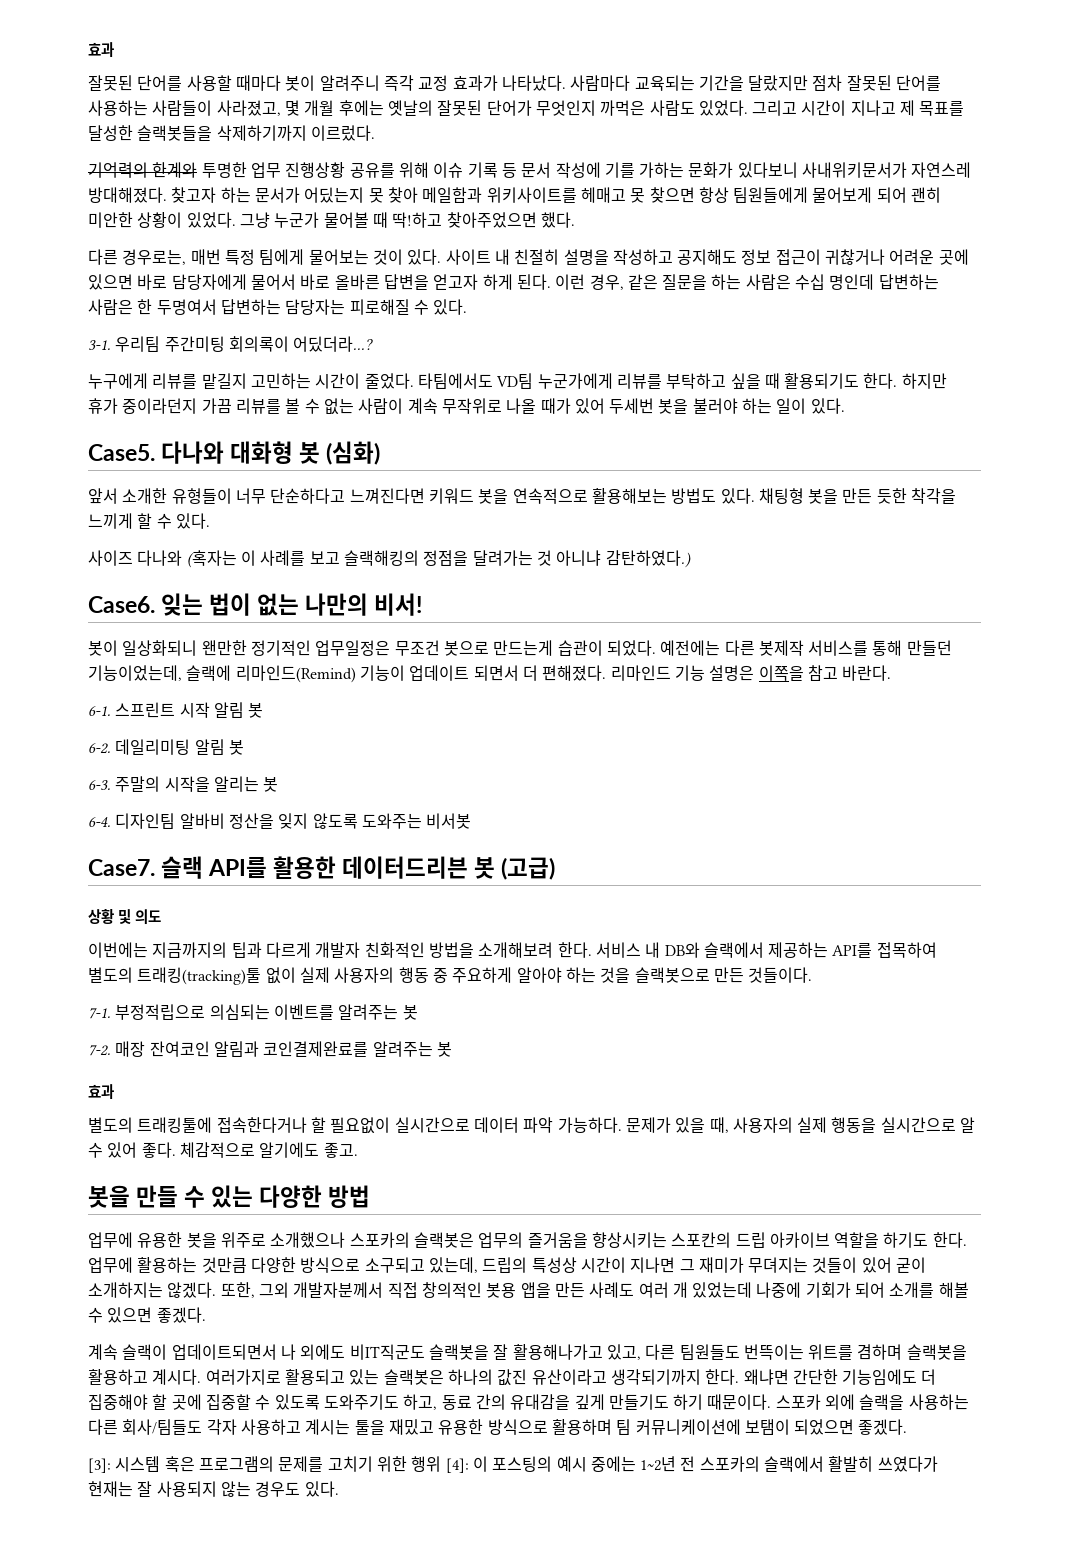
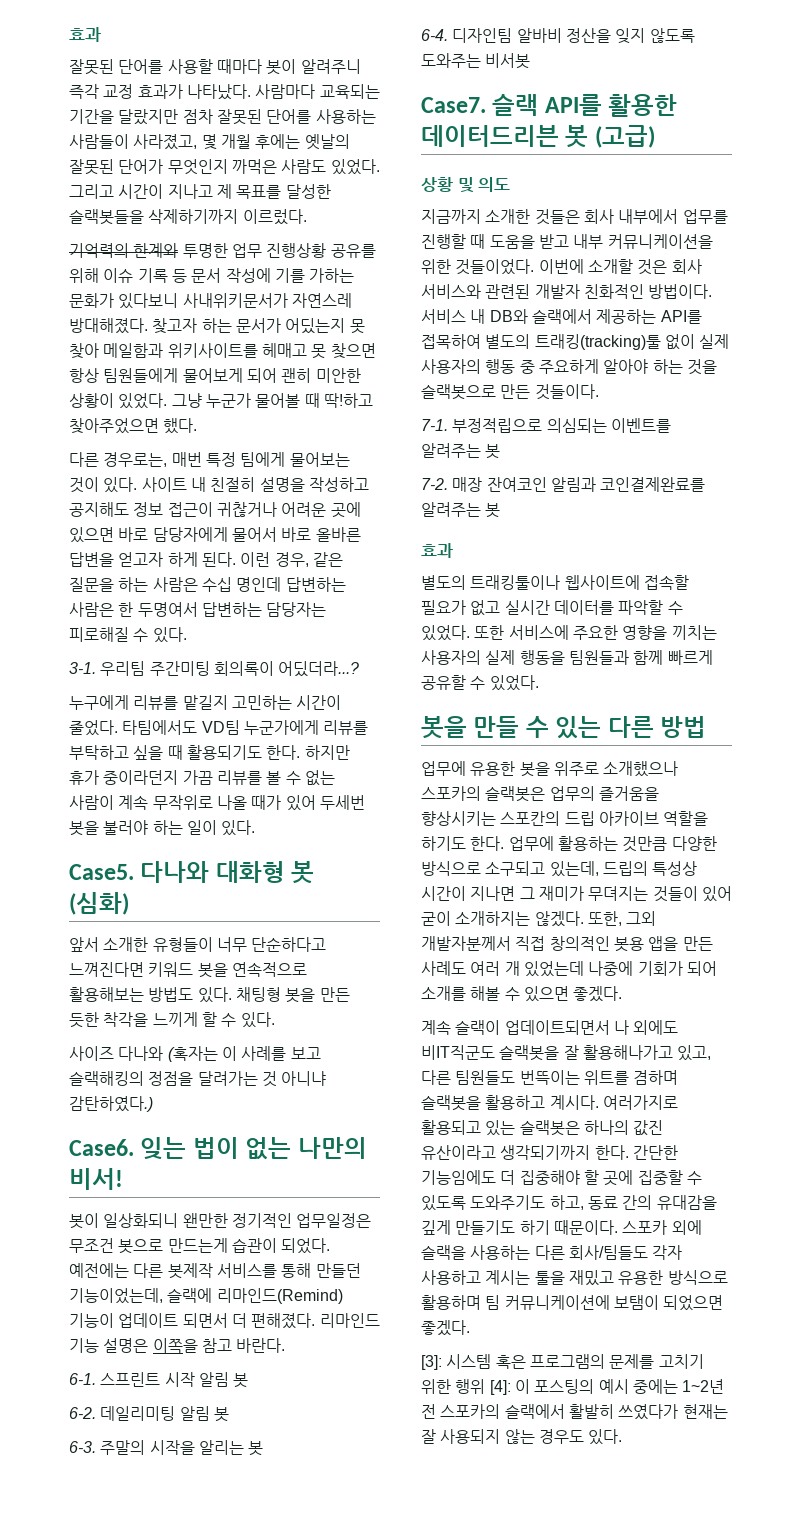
[88,942,592,958] 이번에는 지금까지의 팁과 다르게 개발자 친화적인 방법을 소개해보려 한다. -> [421,209,728,225] [421,234,713,249] [421,259,702,275] [421,284,713,299] 지금까지 소개한 것들은 회사 내부에서 업무를 진행할 때 도움을 받고 내부 커뮤니케이션을 위한 것들이었다. 이번에 소개할 것은 회사 서비스와 관련된 개발자 친화적인 방법이다.
[137,1117,976,1134] [88,1142,358,1158] 트래킹툴에 접속한다거나 할 필요없이 실시간으로 데이터 파악 가능하다. 문제가 있을 때, 사용자의 실제 행동을 실시간으로 알 수 있어 좋다. 체감적으로 알기에도 좋고. -> [470,575,689,590] [421,600,683,616] [421,625,717,641] [421,650,713,665] [421,675,539,691] 트래킹툴이나 웹사이트에 접속할 필요가 없고 실시간 데이터를 파악할 수 있었다. 또한 서비스에 주요한 영향을 끼치는 사용자의 실제 행동을 팀원들과 함께 빠르게 공유할 수 있었다.
[259,1185,323,1208] 다양한 -> [607,716,654,738] 다른
[743,1369,789,1385] 왜냐면 -> (629, 1152) none

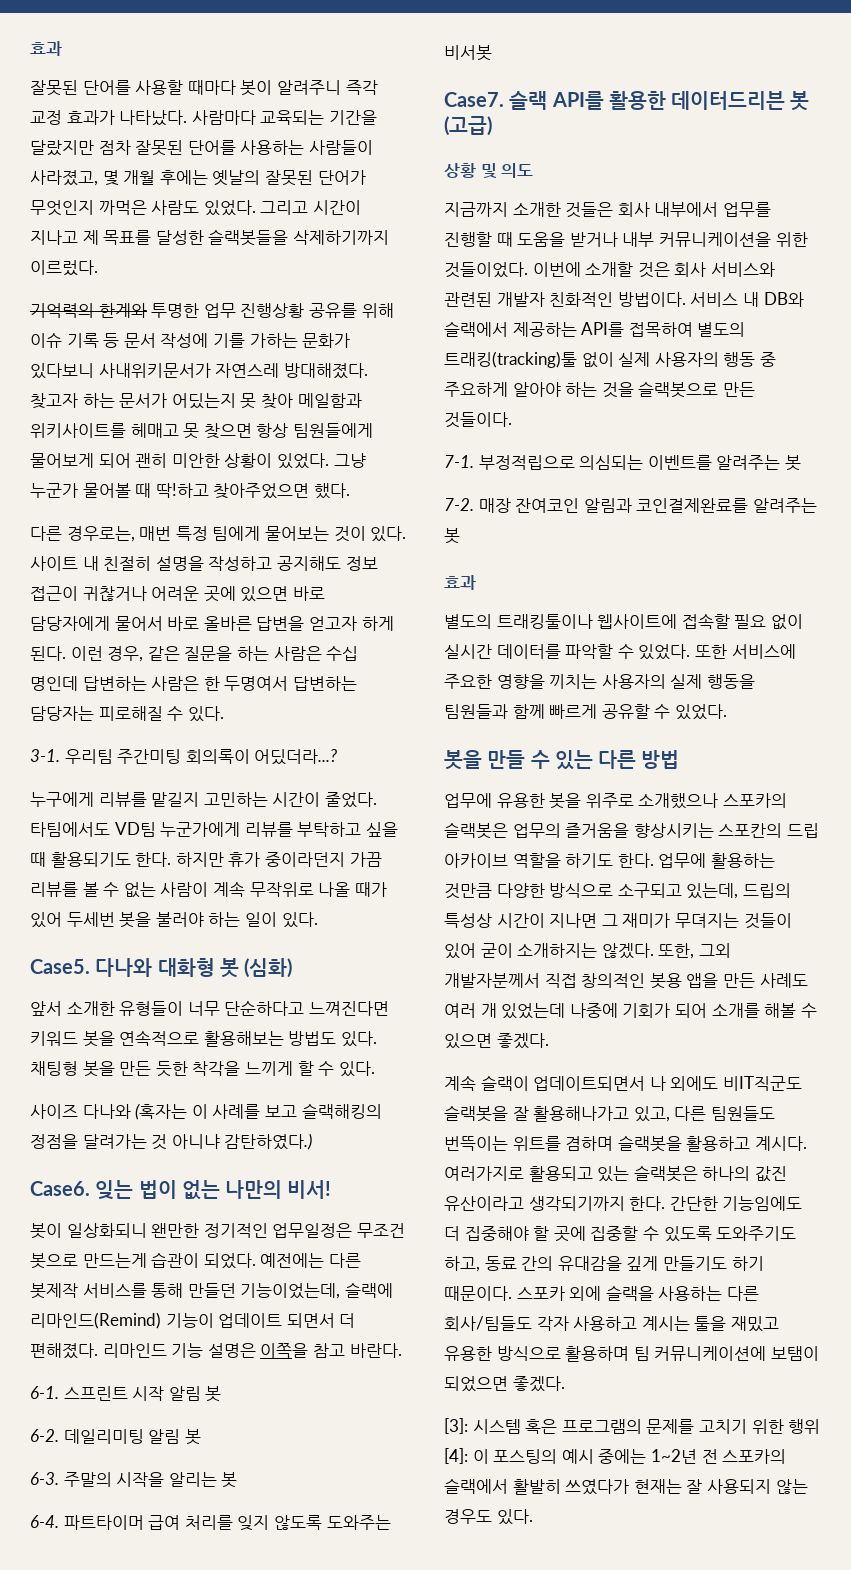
[452,28,611,43] 디자인팀 알바비 정산을 -> [63,1515,233,1530] 파트타이머 급여 처리를
[538,234,569,249] 받고 -> [569,232,618,247] 받거나
[421,600,501,616] 필요가 없고 -> [734,614,803,630] 필요 없이

